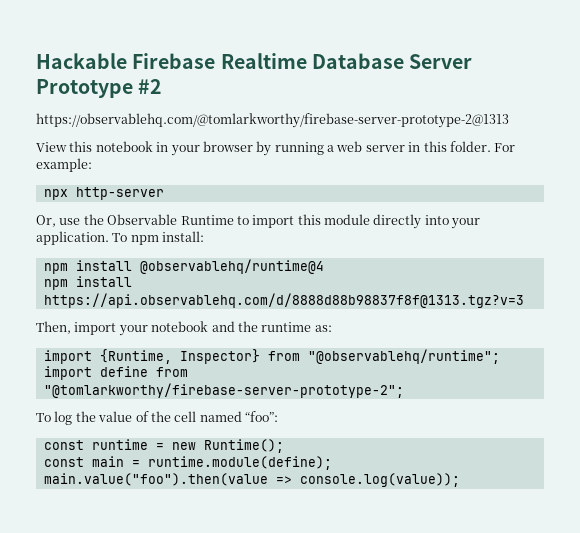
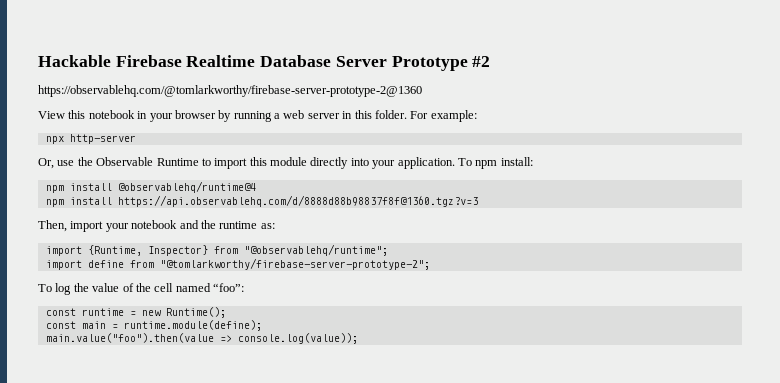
[36,113,509,128] https://observablehq.com/@tomlarkworthy/firebase-server-prototype-2@1313 -> [38,85,422,97] https://observablehq.com/@tomlarkworthy/firebase-server-prototype-2@1360
[43,293,524,308] https://api.observablehq.com/d/8888d88b98837f8f@1313.tgz?v=3 -> [117,195,478,207] https://api.observablehq.com/d/8888d88b98837f8f@1360.tgz?v=3

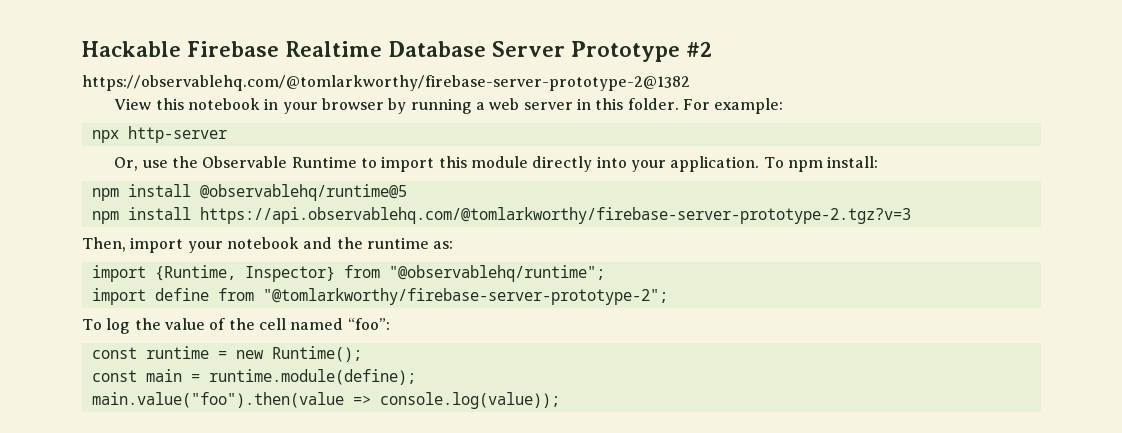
[38,85,422,97] https://observablehq.com/@tomlarkworthy/firebase-server-prototype-2@1360 -> [82,75,690,91] https://observablehq.com/@tomlarkworthy/firebase-server-prototype-2@1382
[117,181,256,193] [45,195,478,207] @observablehq/runtime@4 // npm install https://api.observablehq.com/d/8888d88b98837f8f@1360.tgz?v=3 -> [199,184,407,201] [91,207,911,224] @observablehq/runtime@5 // npm install https://api.observablehq.com/@tomlarkworthy/firebase-server-prototype-2.tgz?v=3

